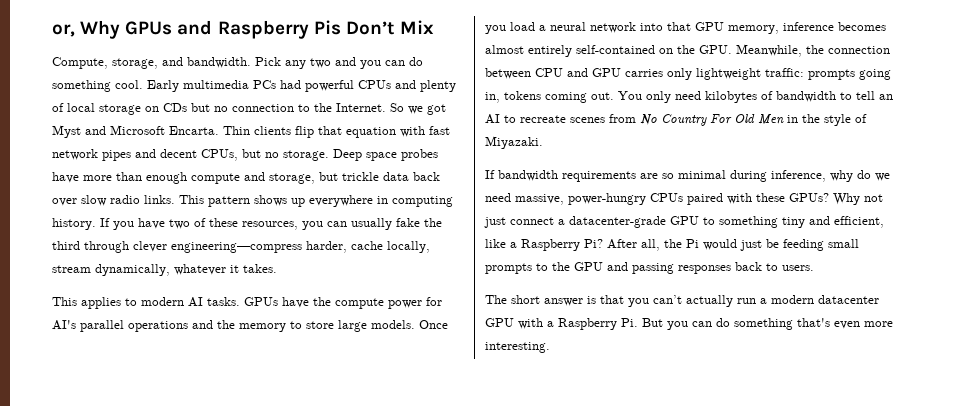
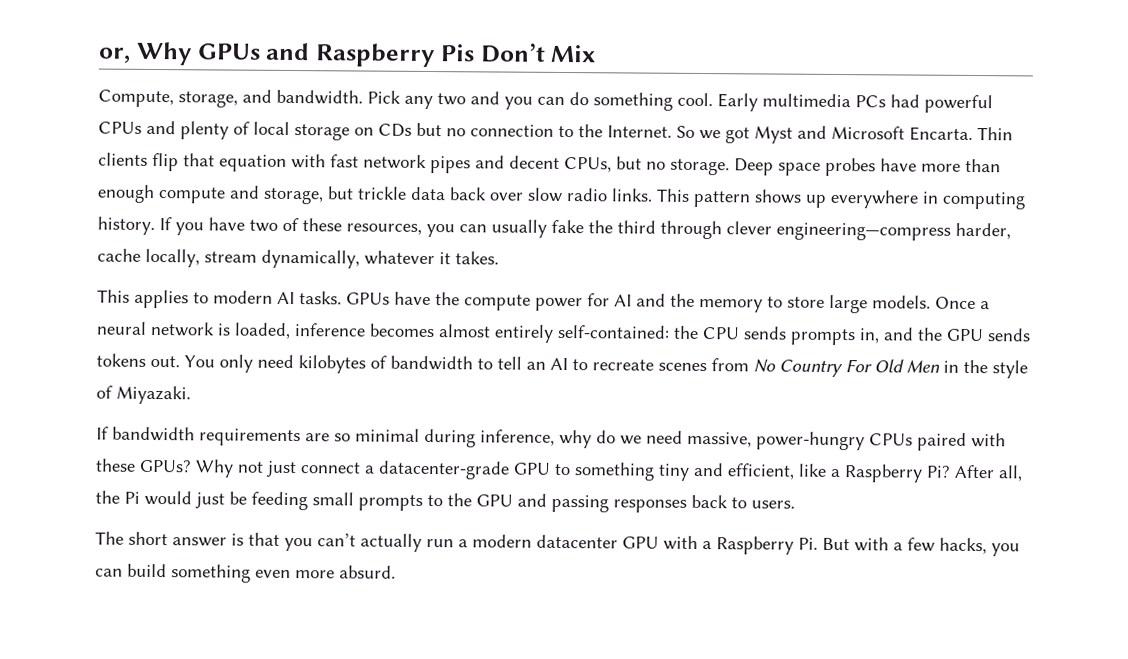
[52,320,188,332] AI's parallel operations -> [614,294,632,307] AI
[485,22,535,34] you load -> (976, 303) none
[640,22,886,34] [485,44,890,57] [485,68,891,80] [485,91,587,103] into that GPU memory, inference becomes almost entirely self-contained on the GPU. Meanwhile, the connection between CPU and GPU carries only lightweight traffic: prompts going in, tokens coming -> [217,322,1031,346] [96,353,146,367] is loaded, inference becomes almost entirely self-contained: the CPU sends prompts in, and the GPU sends tokens
[667,318,830,330] you can do something that's -> [854,537,1020,557] [95,563,251,583] with a few hacks, you can build something
[485,342,550,353] interesting. -> [339,565,396,579] absurd.

